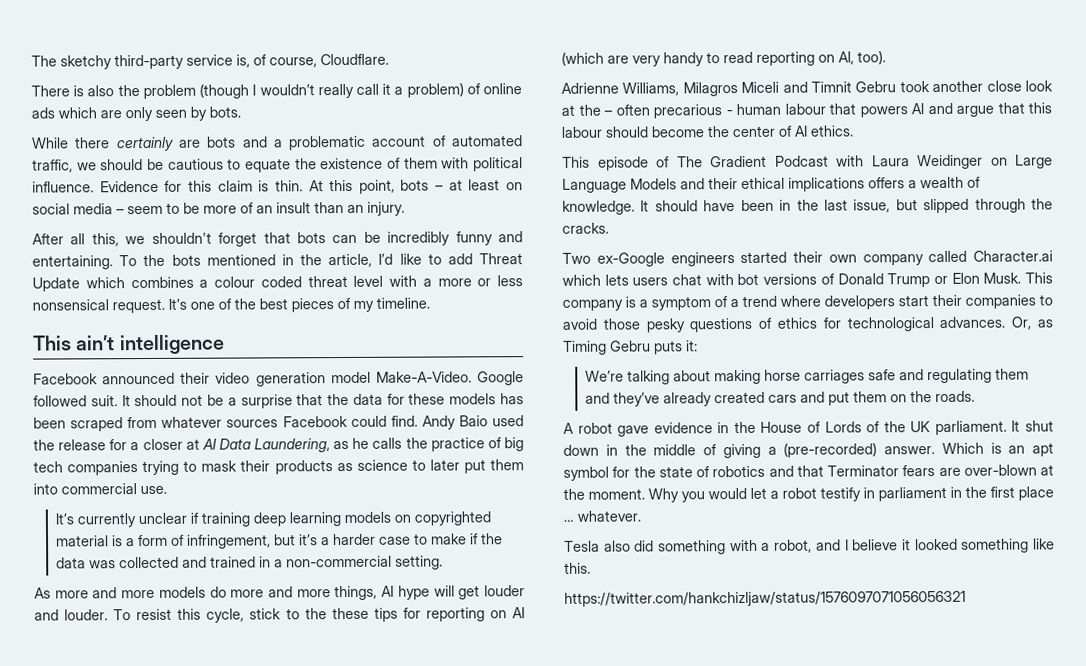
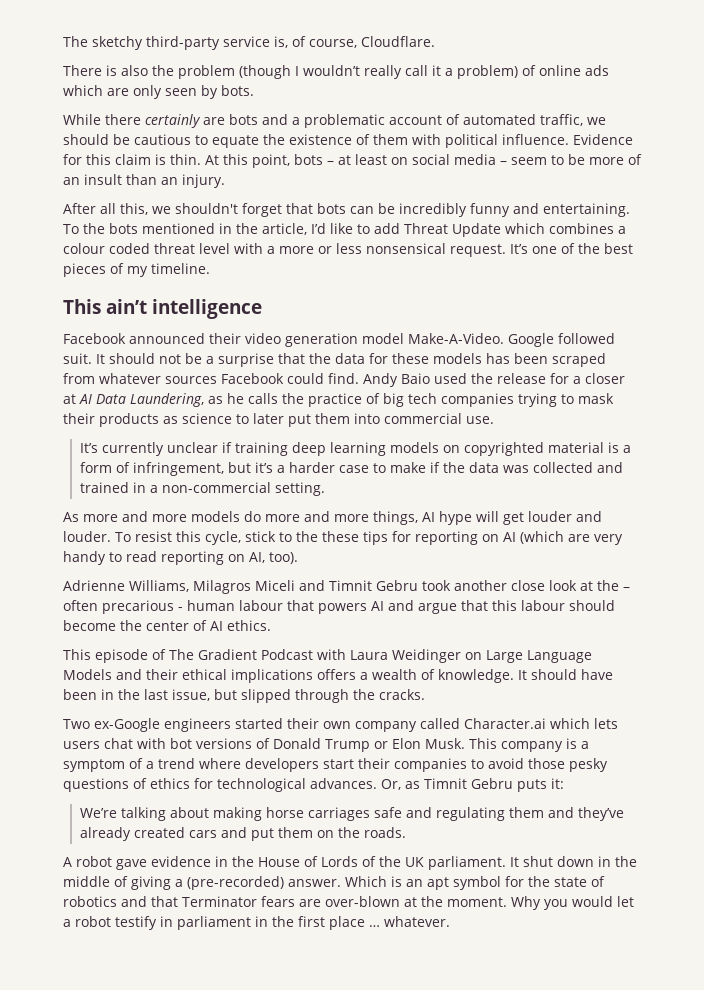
[563,340,607,355] Timing -> [424,778,467,789] Timnit
[564,538,1055,555] [564,562,591,574] [564,590,966,607] // Tesla also did something with a robot, and I believe it looked something like this. // https://twitter.com/hankchizljaw/status/1576097071056056321 -> (450, 921) none

